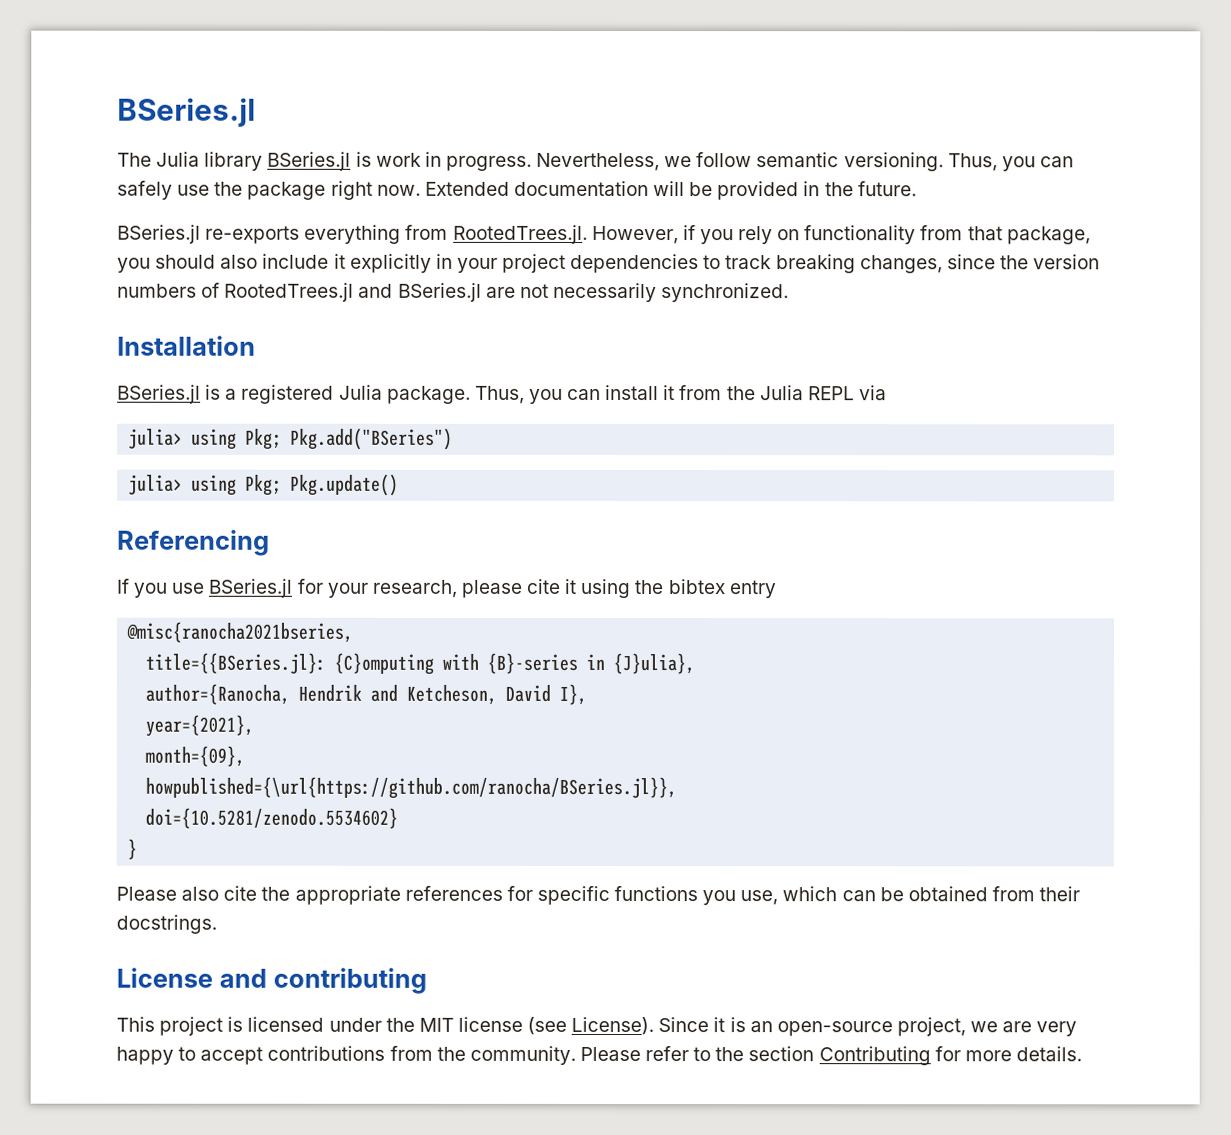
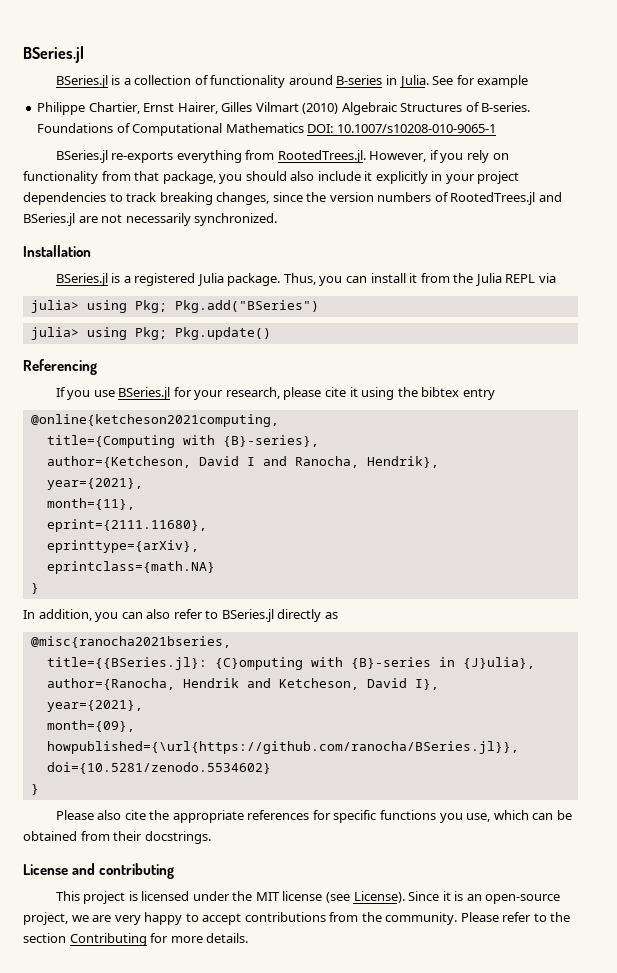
[117,151,1074,172] [117,180,917,201] The Julia library BSeries.jl is work in progress. Nevertheless, we follow semantic versioning. Thus, you can safely use the package right now. Extended documentation will be provided in the future. -> [55,75,529,88] [37,102,531,115] [37,123,496,136] BSeries.jl is a collection of functionality around B-series in Julia. See for example // Philippe Chartier, Ernst Hairer, Gilles Vilmart (2010) Algebraic Structures of B-series. Foundations of Computational Mathematics DOI: 10.1007/s10208-010-9065-1
(776, 589) none -> [30,414,279,427] [46,435,319,448] [46,456,439,468] [46,478,143,490] [46,498,135,510] [46,519,207,532] [46,540,199,553] [46,561,215,574] [30,583,39,594] [23,609,338,622] // @online{ketcheson2021computing, // title={Computing with {B}-series}, // author={Ketcheson, David I and Ranocha, Hendrik}, // year={2021}, // month={11}, // eprint={2111.11680}, // eprinttype={arXiv}, // eprintclass={math.NA} // } // In addition, you can also refer to BSeries.jl directly as

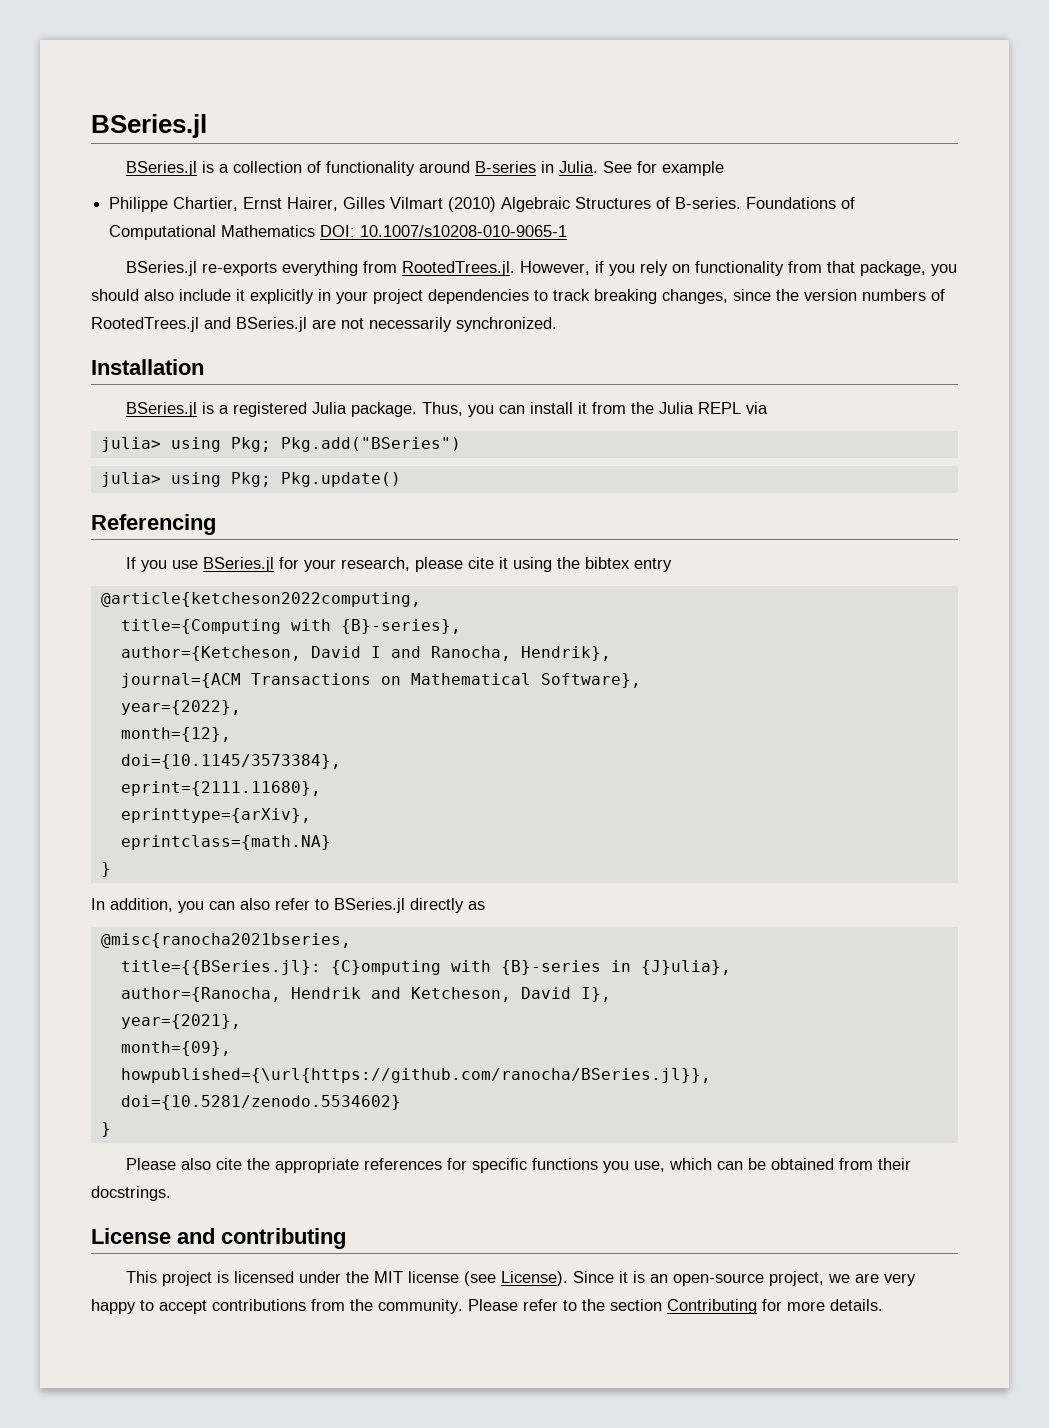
[30,414,279,427] @online{ketcheson2021computing, -> [100,592,421,607] @article{ketcheson2022computing,
[46,478,143,490] [46,498,135,510] year={2021}, // month={11}, -> [120,673,641,688] [120,700,241,715] [120,727,231,742] [120,754,341,769] journal={ACM Transactions on Mathematical Software}, // year={2022}, // month={12}, // doi={10.1145/3573384},

